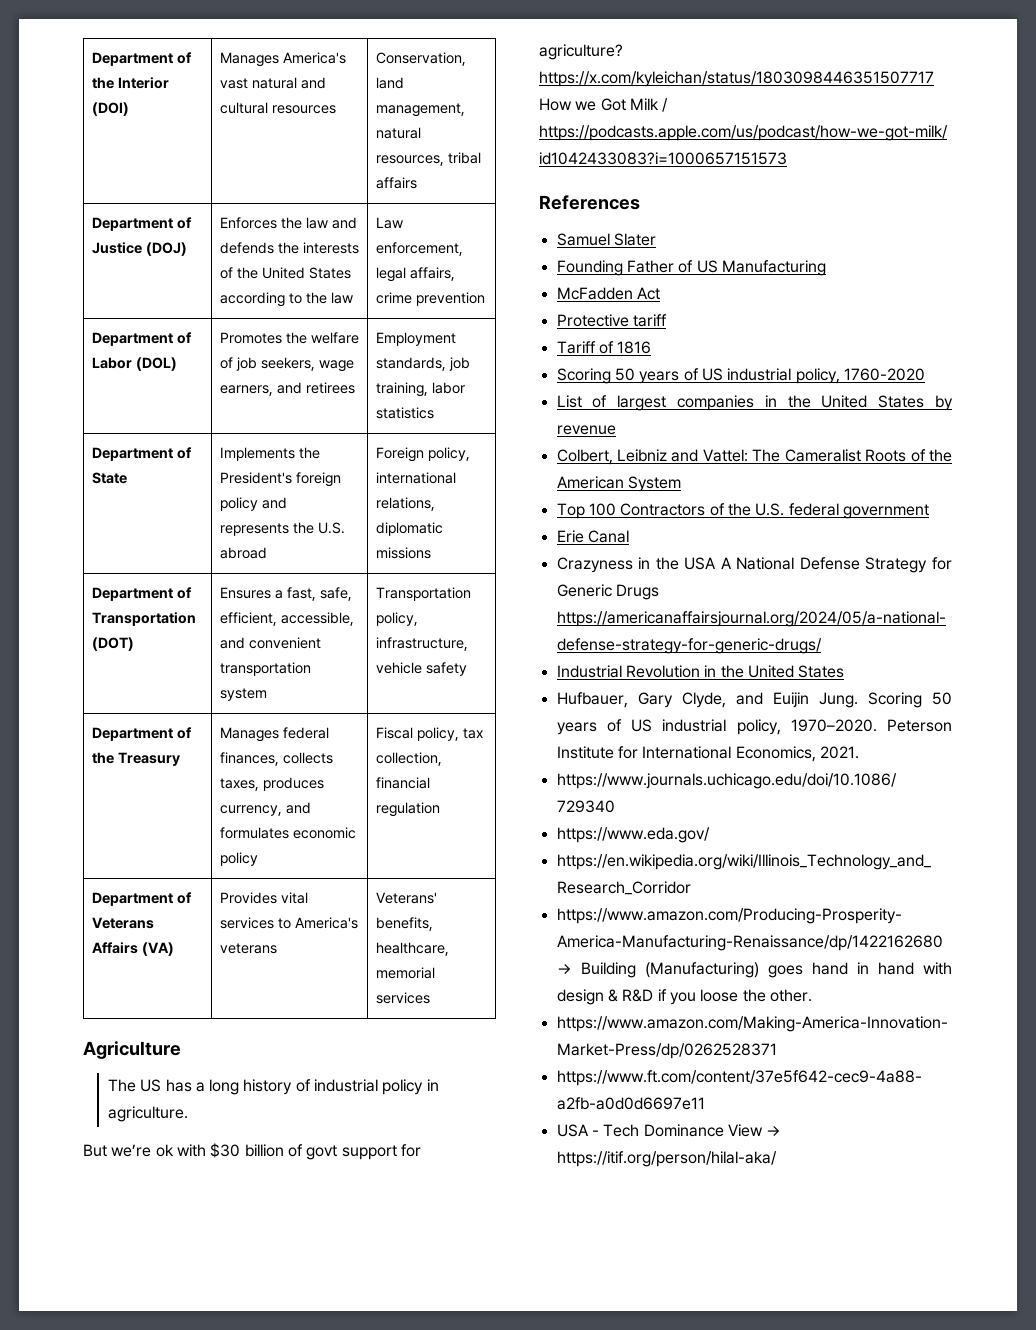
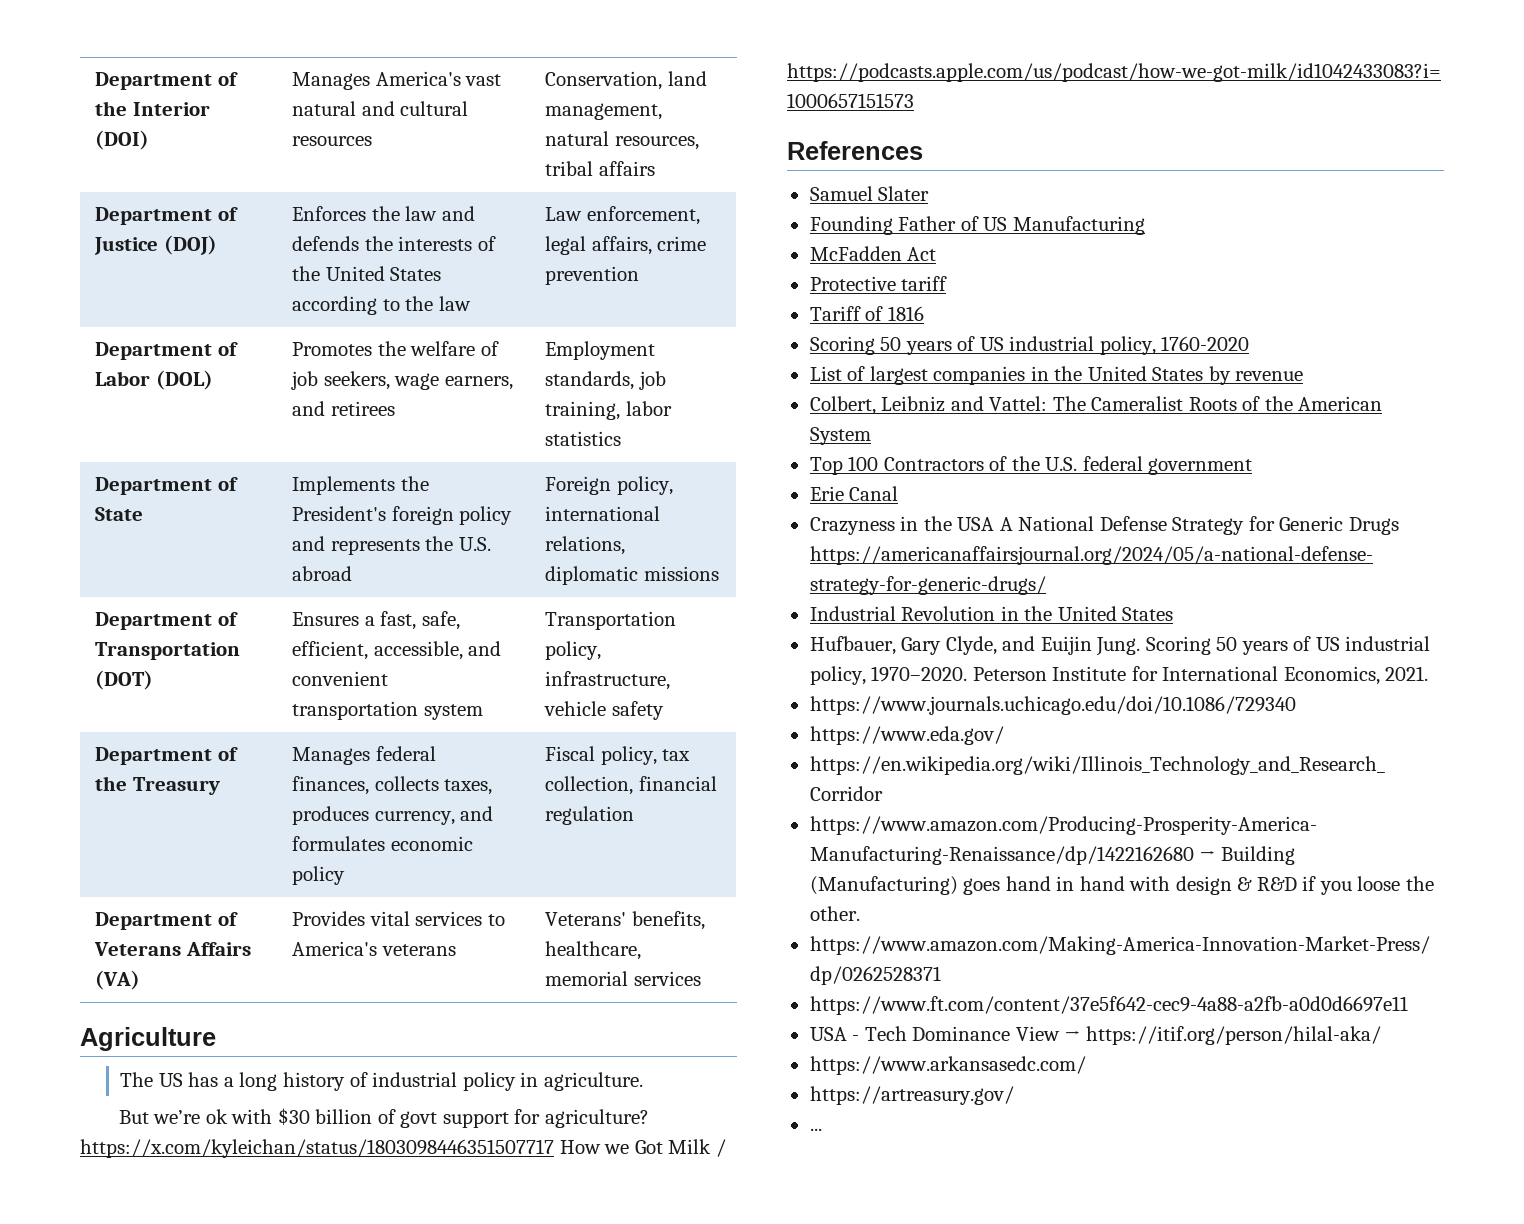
(777, 1159) none -> [809,1056,1086,1075] [809,1086,1014,1105] [809,1128,822,1131] // https://www.arkansasedc.com/ // https://artreasury.gov/ // ...

